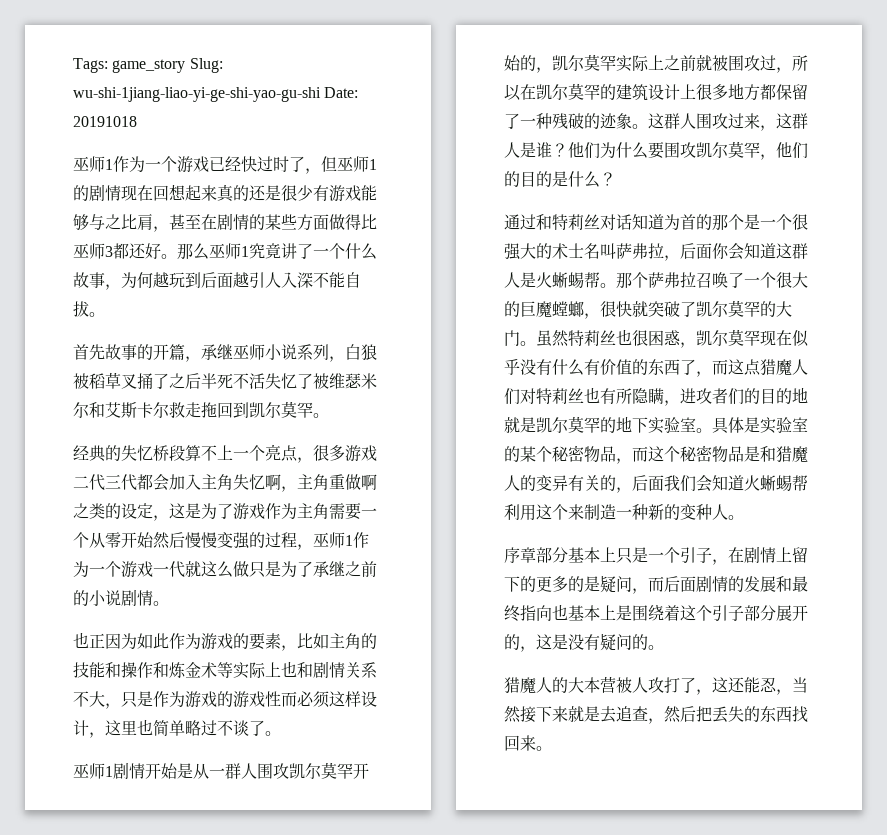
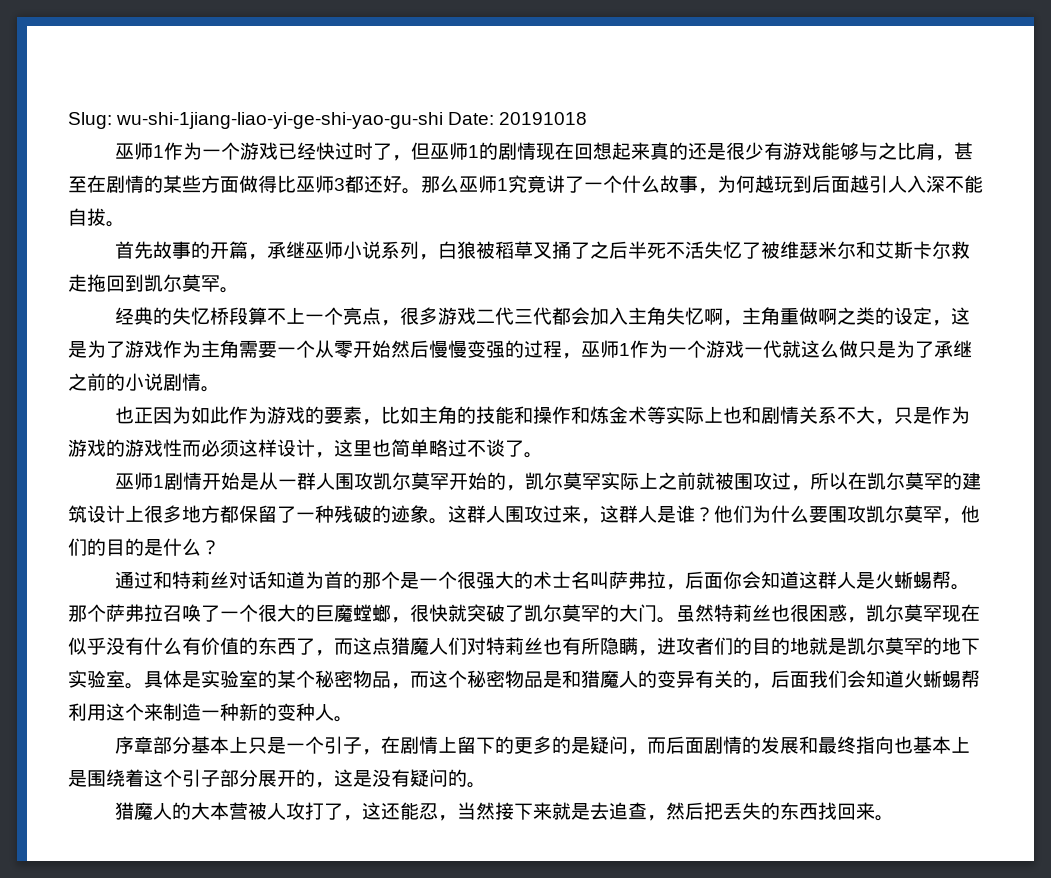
[73,58,186,73] Tags: game_story -> (68, 120) none

